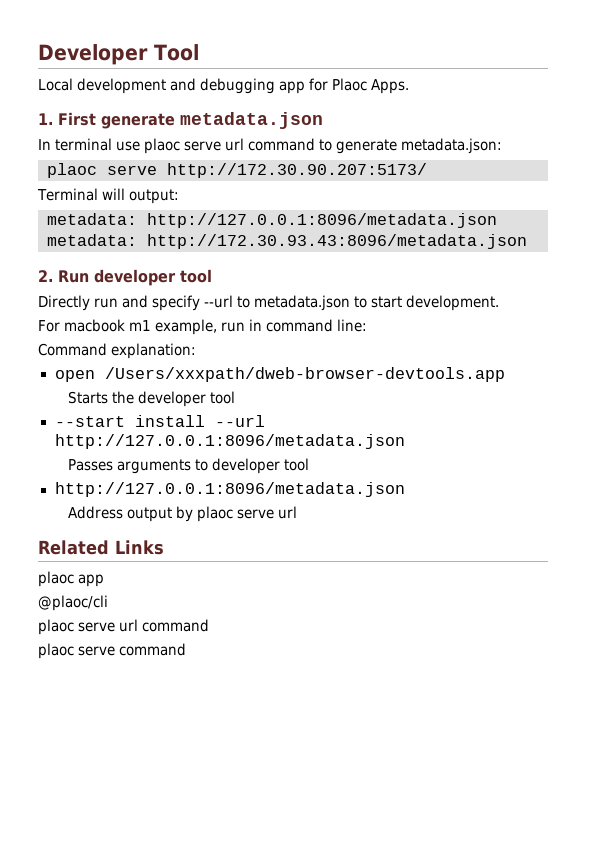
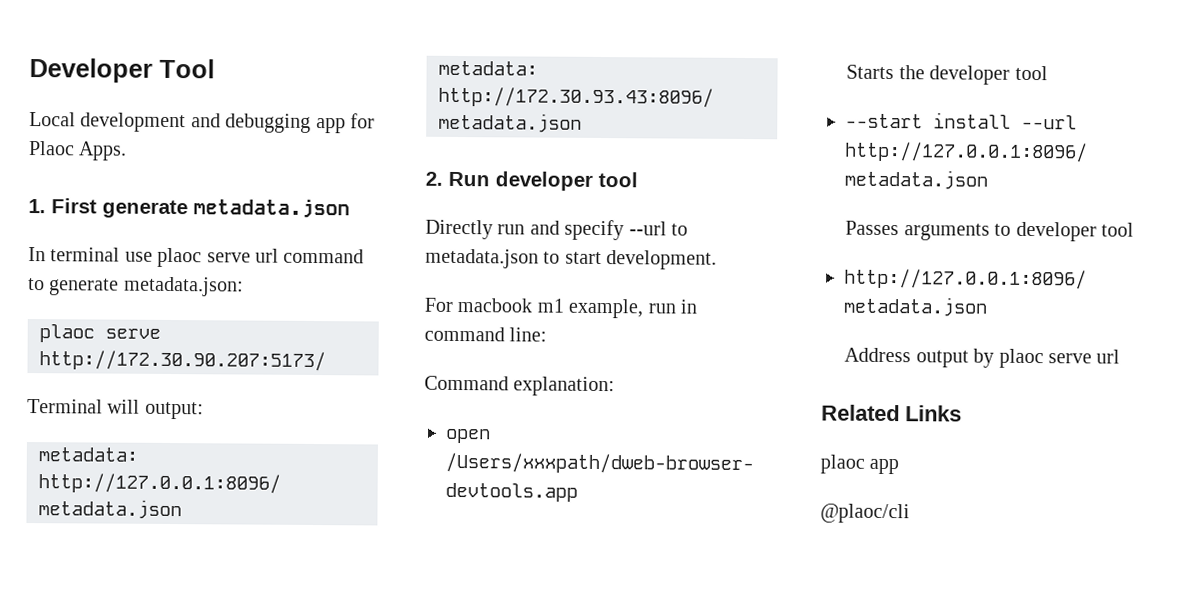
[38,619,210,635] [38,643,187,659] // plaoc serve url command // plaoc serve command -> (910, 513) none

